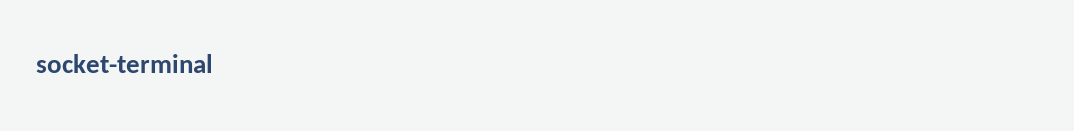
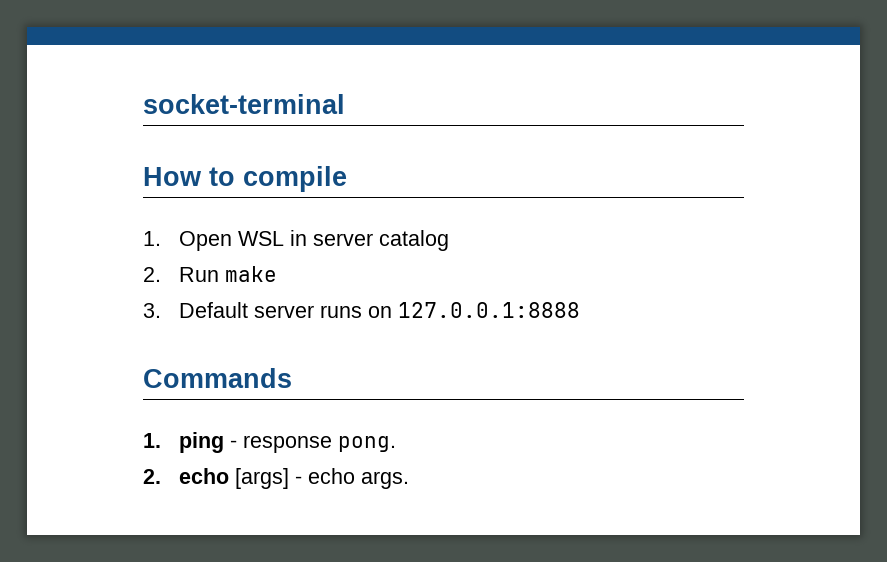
(213, 63) none -> [143,166,347,192] [143,230,449,251] [143,266,277,282] [143,302,580,318] [143,368,292,388] [143,432,396,453] [143,468,409,489] // How to compile // 1. Open WSL in server catalog // 2. Run make // 3. Default server runs on 127.0.0.1:8888 // Commands // 1. ping - response pong. // 2. echo [args] - echo args.

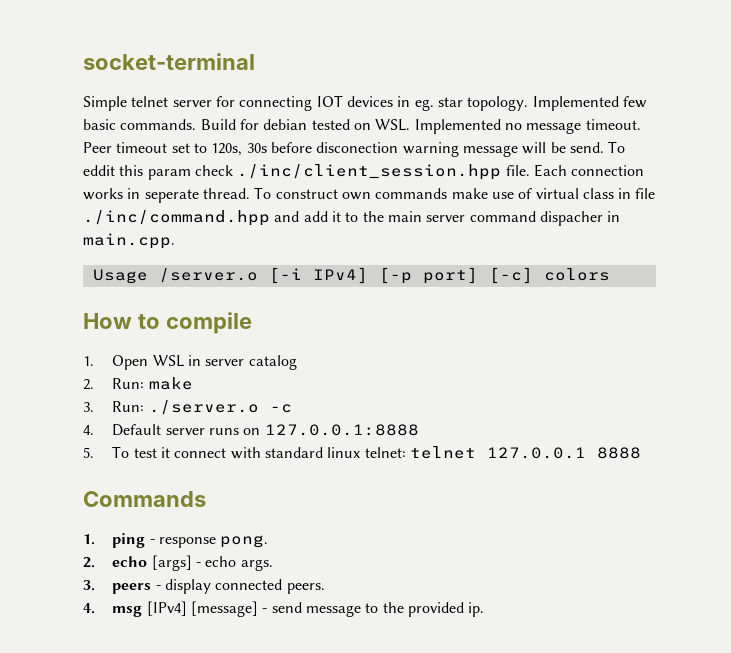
(345, 104) none -> [83,95,647,111] [83,119,641,134] [83,141,626,157] [83,164,645,180] [83,187,656,203] [83,210,621,226] [83,233,175,249] [92,267,610,284] // Simple telnet server for connecting IOT devices in eg. star topology. Implemented few basic commands. Build for debian tested on WSL. Implemented no message timeout. Peer timeout set to 120s, 30s before disconection warning message will be send. To eddit this param check ./inc/client_session.hpp file. Each connection works in seperate thread. To construct own commands make use of virtual class in file ./inc/command.hpp and add it to the main server command dispacher in main.cpp. // Usage /server.o [-i IPv4] [-p port] [-c] colors
[178,267,219,282] Run -> [112,378,145,389] Run:
(161, 310) none -> [112,400,292,415] [83,425,94,435] Run: ./server.o -c // 4.
(580, 310) none -> [83,446,641,459] // 5. To test it connect with standard linux telnet: telnet 127.0.0.1 8888
(409, 480) none -> [83,579,325,594] [83,601,485,617] // 3. peers - display connected peers. // 4. msg [IPv4] [message] - send message to the provided ip.

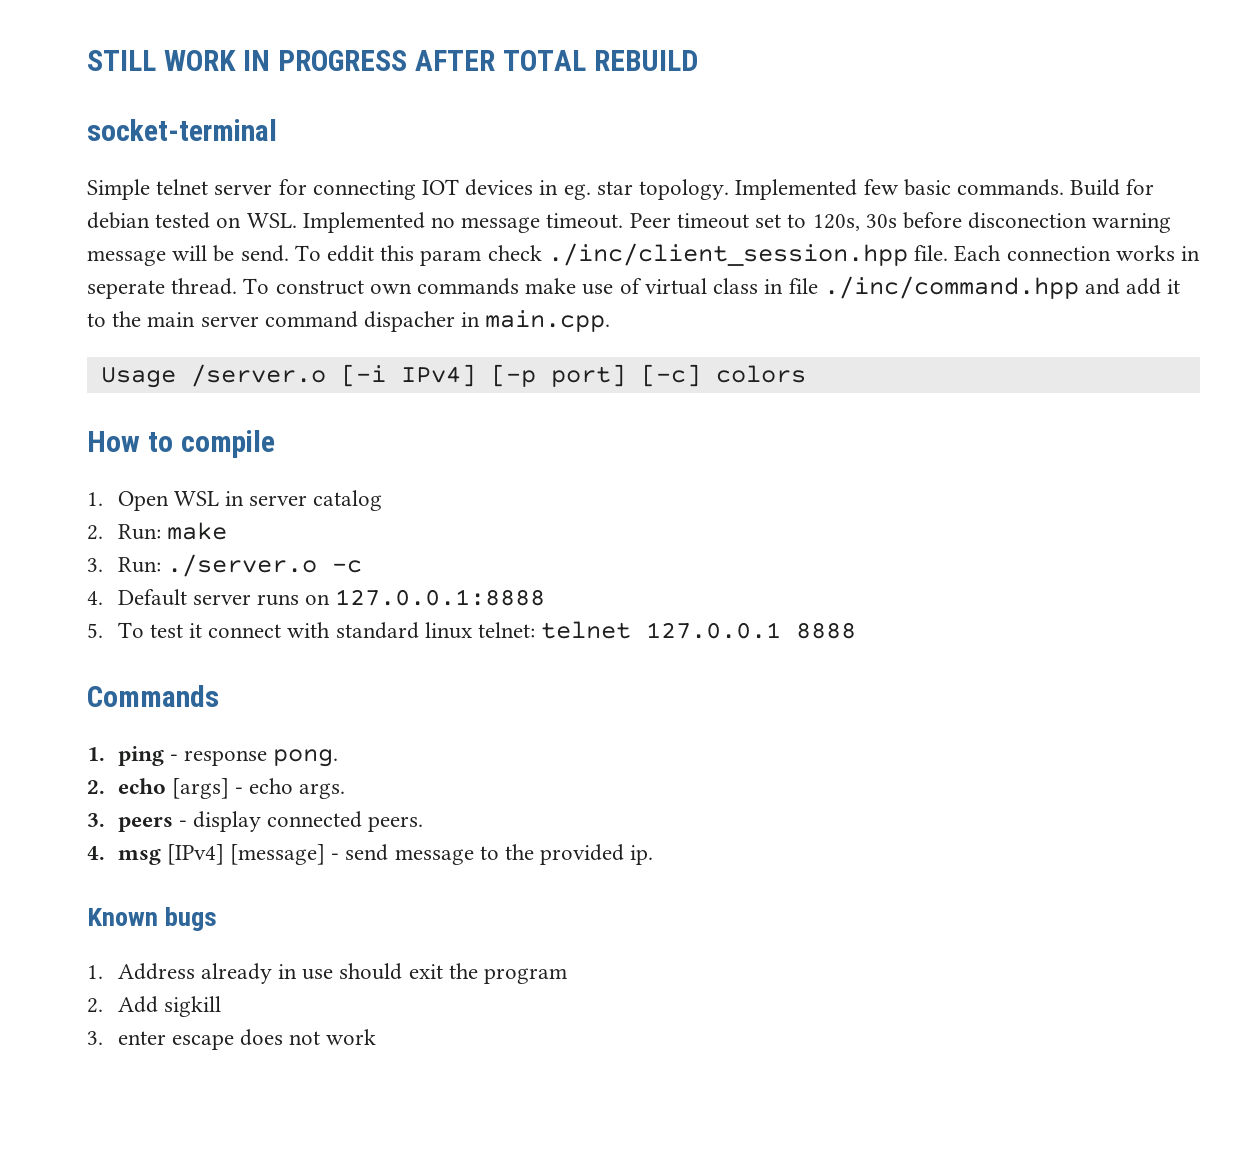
(83, 61) none -> [87,50,698,71] STILL WORK IN PROGRESS AFTER TOTAL REBUILD //
(485, 609) none -> [87,907,218,931] [87,963,568,984] [87,996,221,1017] [87,1029,377,1050] // Known bugs // 1. Address already in use should exit the program // 2. Add sigkill // 3. enter escape does not work

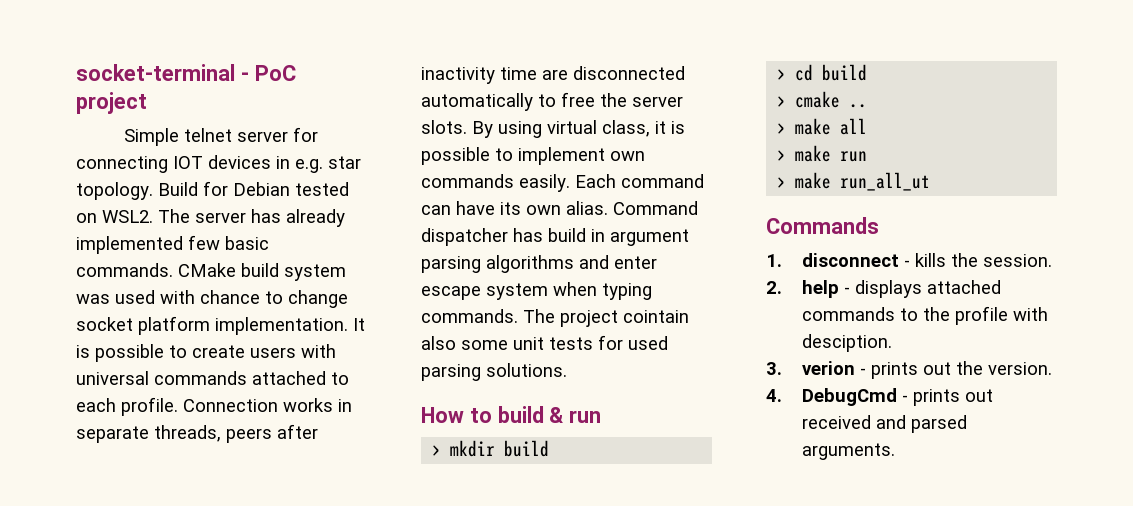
[87,50,698,71] [87,119,277,141] STILL WORK IN PROGRESS AFTER TOTAL REBUILD // socket-terminal -> [76,64,296,81] [76,92,147,114] socket-terminal - PoC project
[563,184,591,200] eg. -> [295,159,323,173] e.g.
[735,179,1155,200] [87,212,1172,233] [87,243,1200,266] [87,276,1181,299] [87,310,611,332] [100,364,806,388] [87,430,275,458] [87,490,383,511] [87,522,227,540] [87,554,362,577] [87,589,546,606] [87,621,857,639] [87,685,219,707] [87,746,339,767] [87,778,346,799] [87,811,424,832] [87,844,654,865] [87,907,218,931] [87,963,568,984] [87,996,221,1017] [87,1029,377,1050] Implemented few basic commands. Build for debian tested on WSL. Implemented no message timeout. Peer timeout set to 120s, 30s before disconection warning message will be send. To eddit this param check ./inc/client_session.hpp file. Each connection works in seperate thread. To construct own commands make use of virtual class in file ./inc/command.hpp and add it to the main server command dispacher in main.cpp. // Usage /server.o [-i IPv4] [-p port] [-c] colors // How to compile // 1. Open WSL in server catalog // 2. Run: make // 3. Run: ./server.o -c // 4. Default server runs on 127.0.0.1:8888 // 5. To test it connect with standard linux telnet: telnet 127.0.0.1 8888 // Commands // 1. ping - response pong. // 2. echo [args] - echo args. // 3. peers - display connected peers. // 4. msg [IPv4] [message] - send message to the provided ip. // Known bugs // 1. Address already in use should exit the program // 2. Add sigkill // 3. enter escape does not work -> [158,181,349,196] [76,209,345,227] [76,235,269,254] [76,263,346,281] [76,290,348,308] [76,316,365,335] [76,344,336,362] [76,371,349,385] [76,397,352,416] [76,424,318,443] [421,66,685,84] [421,92,683,111] [421,120,685,138] [421,147,645,165] [421,174,704,192] [421,201,698,215] [421,228,689,246] [421,255,657,273] [421,282,652,300] [421,309,689,327] [421,335,668,350] [421,363,567,381] [421,406,602,423] [432,440,550,457] [777,64,868,81] [777,91,868,108] [777,118,868,135] [777,145,868,162] [777,172,931,191] [766,217,879,234] [766,253,1052,267] [766,280,1001,298] [801,306,1048,325] [801,334,892,352] [766,361,1052,379] [766,388,993,406] [801,415,967,433] [801,443,895,460] Build for Debian tested on WSL2. The server has already implemented few basic commands. CMake build system was used with chance to change socket platform implementation. It is possible to create users with universal commands attached to each profile. Connection works in separate threads, peers after inactivity time are disconnected automatically to free the server slots. By using virtual class, it is possible to implement own commands easily. Each command can have its own alias. Command dispatcher has build in argument parsing algorithms and enter escape system when typing commands. The project cointain also some unit tests for used parsing solutions. // How to build & run // > mkdir build // > cd build // > cmake .. // > make all // > make run // > make run_all_ut // Commands // 1. disconnect - kills the session. // 2. help - displays attached commands to the profile with desciption. // 3. verion - prints out the version. // 4. DebugCmd - prints out received and parsed arguments.

